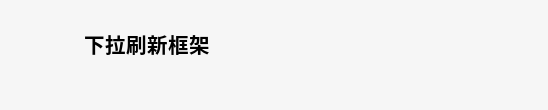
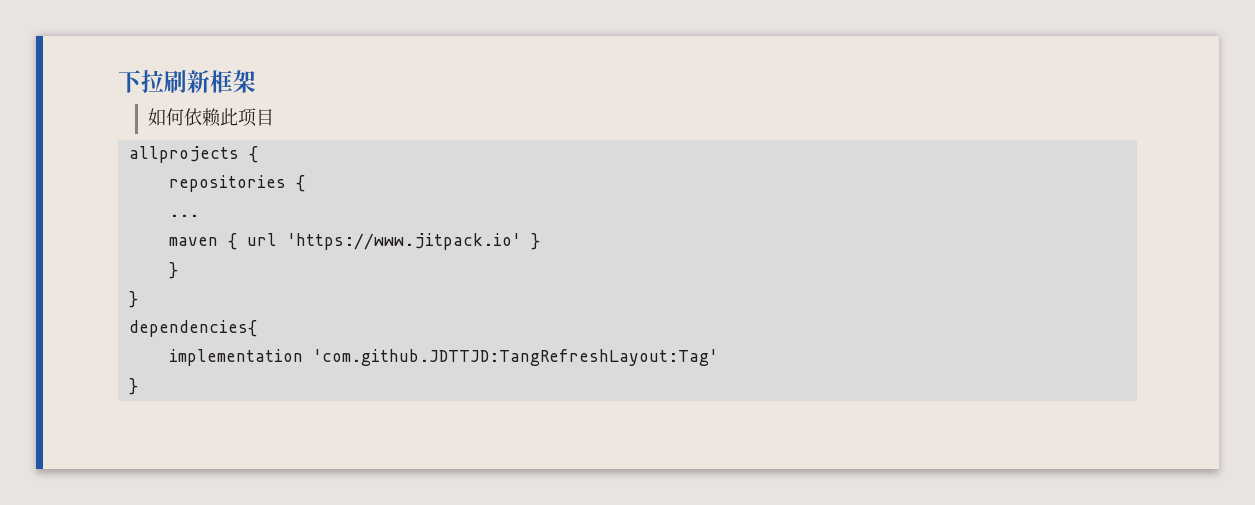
(210, 45) none -> [147,108,274,127] [128,146,258,163] [168,175,305,192] [168,214,199,217] [168,233,540,250] [168,262,178,279] [128,291,138,308] [128,320,257,337] [168,349,718,366] [128,378,138,395] // 如何依赖此项目 // allprojects { // repositories { // ... // maven { url 'https://www.jitpack.io' } // } // } // dependencies{ // implementation 'com.github.JDTTJD:TangRefreshLayout:Tag' // }

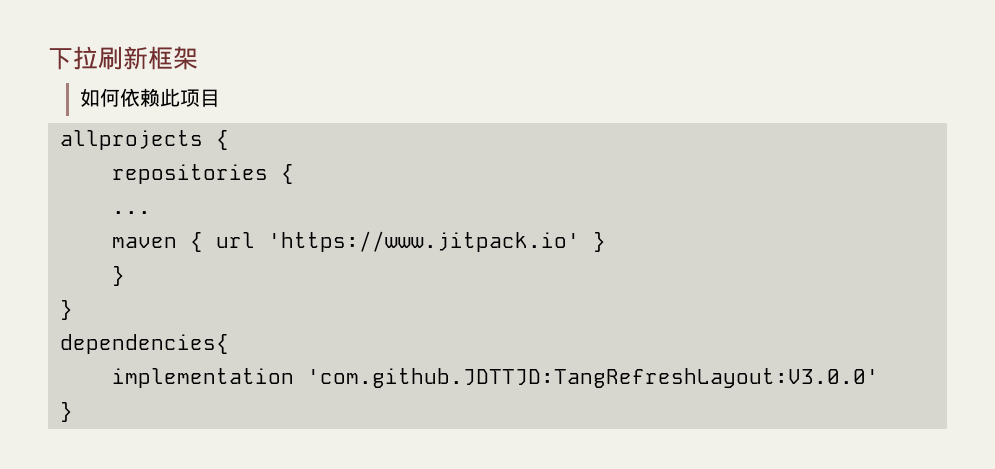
[312,349,718,366] 'com.github.JDTTJD:TangRefreshLayout:Tag' -> [307,368,879,388] 'com.github.JDTTJD:TangRefreshLayout:V3.0.0'

